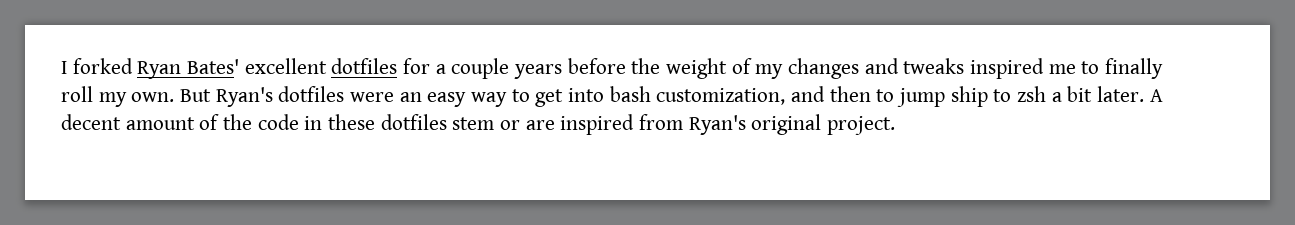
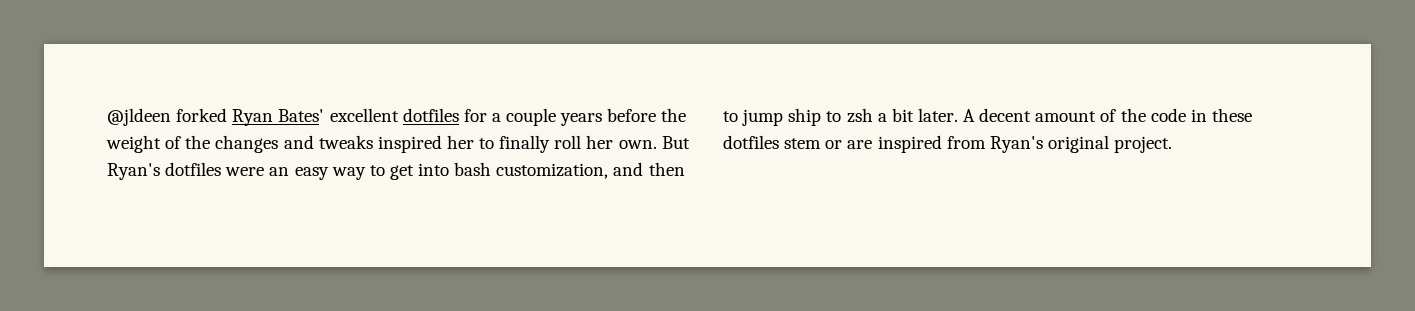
[61,61,67,74] I -> [107,108,171,126] @jldeen
[755,64,784,79] my -> [185,135,211,149] the
[1048,64,1076,74] me -> [446,135,474,149] her
[98,92,127,107] my -> [586,135,614,149] her

